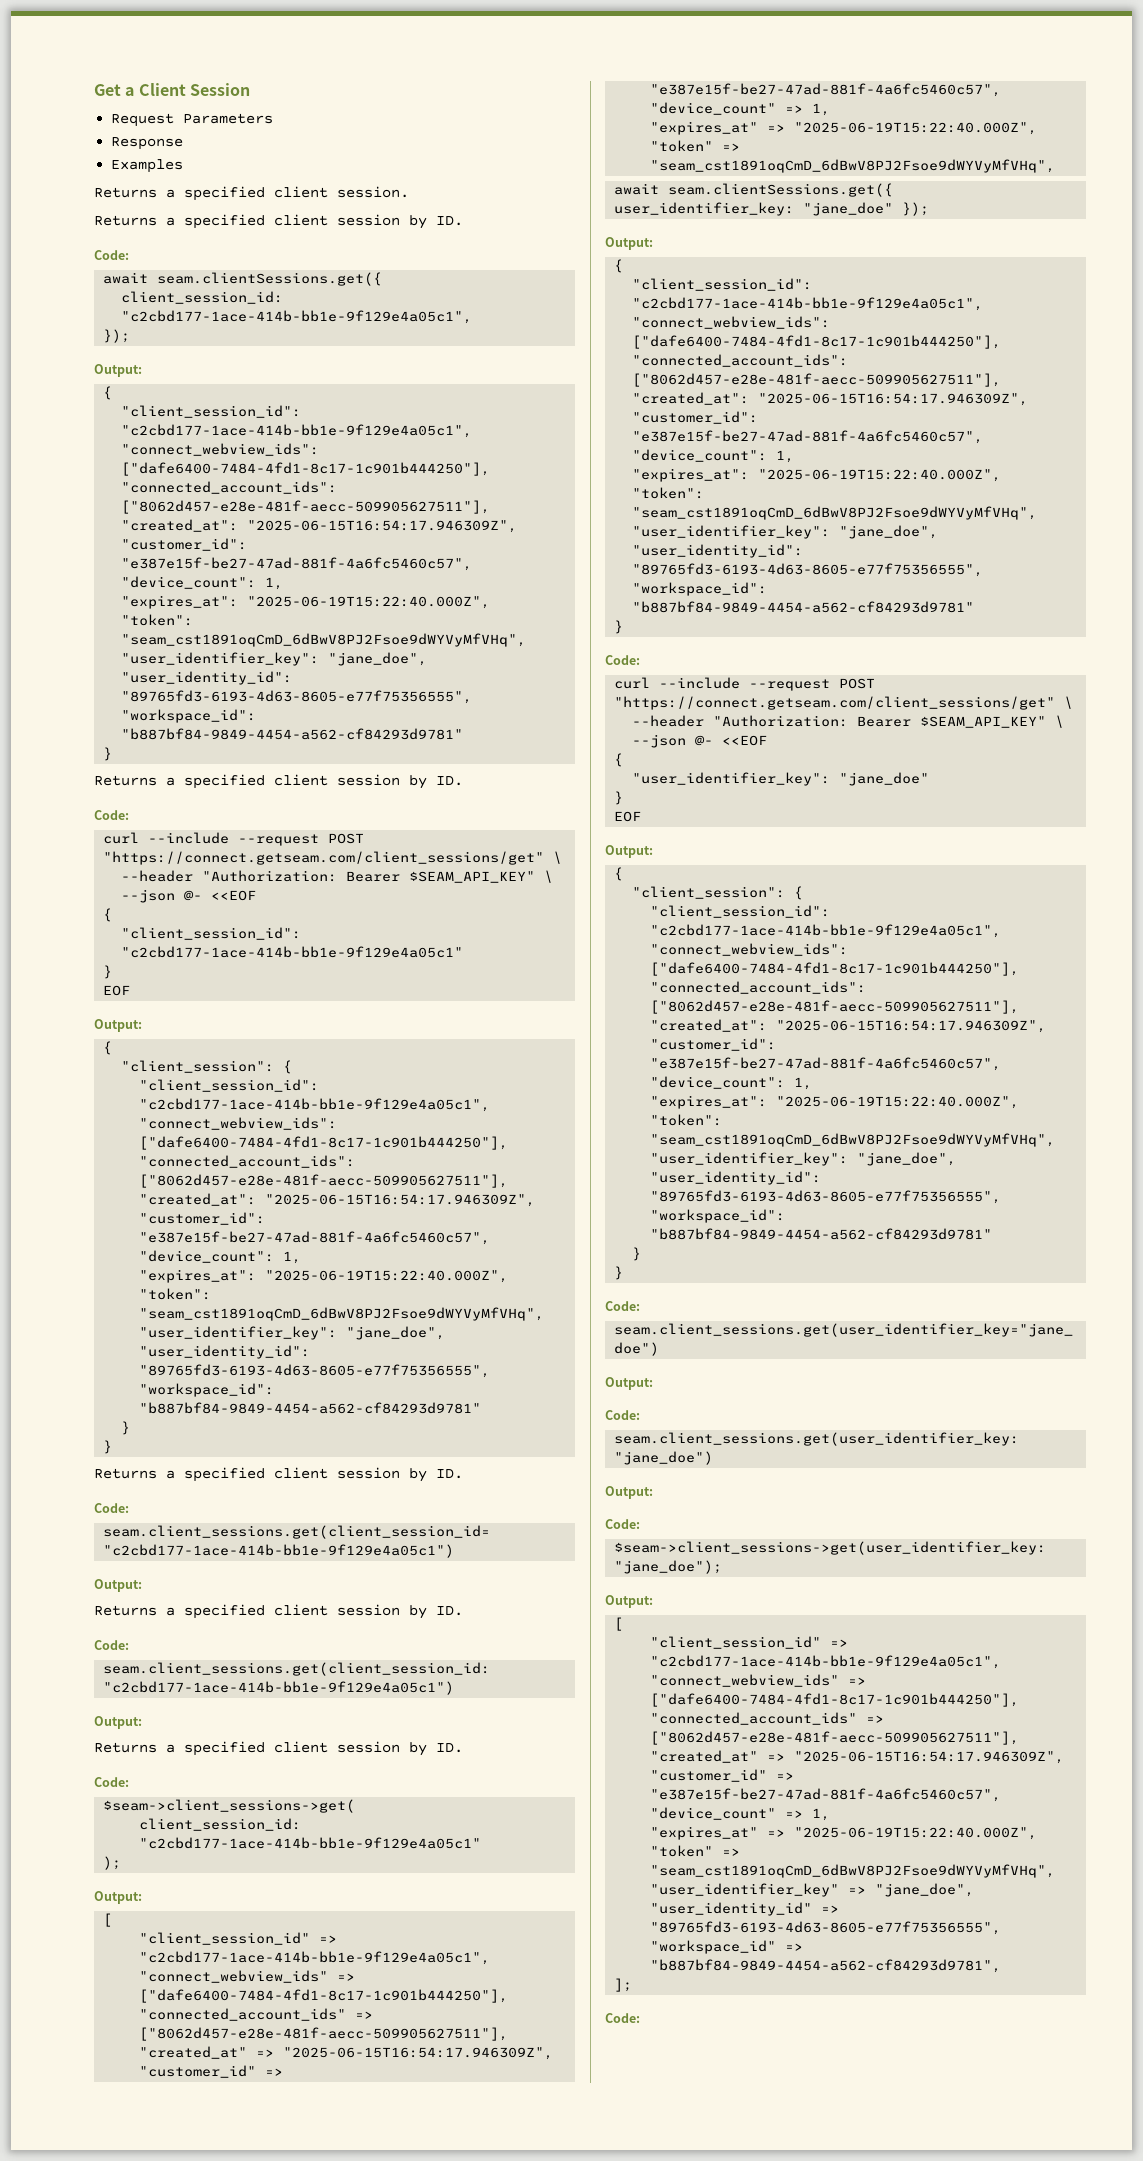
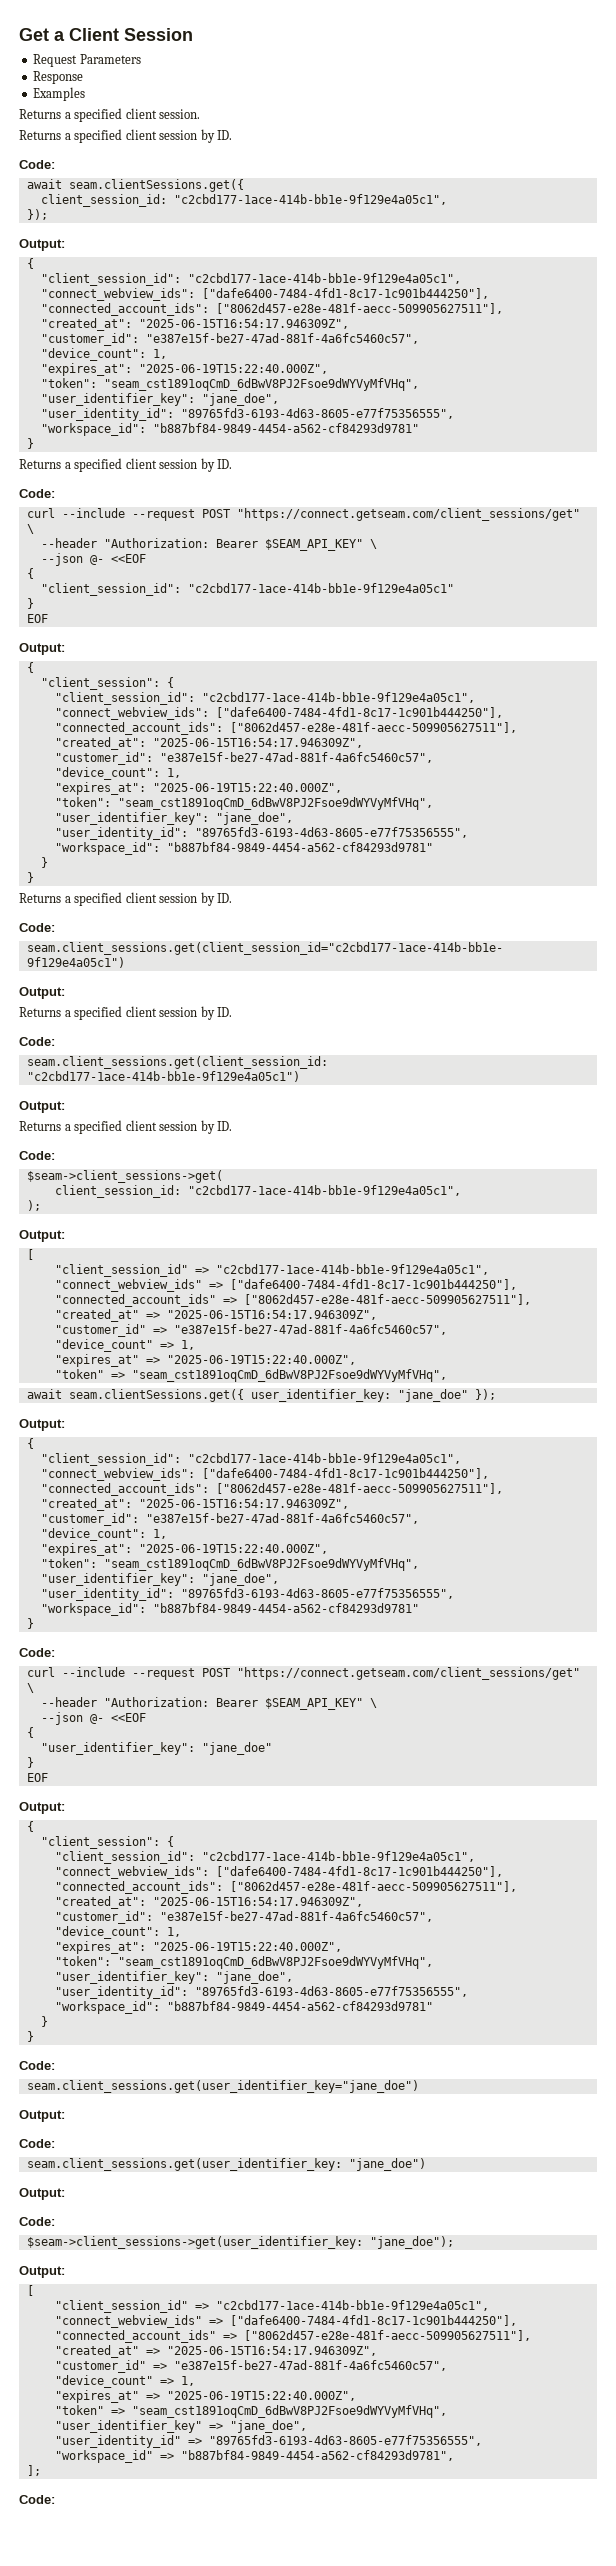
[139,1837,482,1849] "c2cbd177-1ace-414b-bb1e-9f129e4a05c1" -> [187,1185,461,1196] "c2cbd177-1ace-414b-bb1e-9f129e4a05c1",

